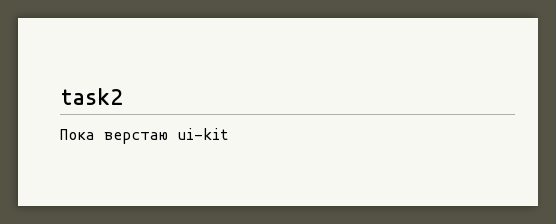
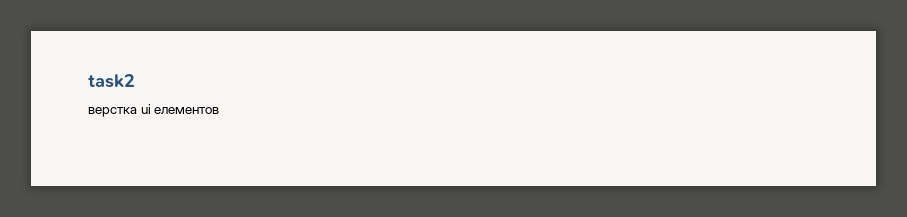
[60,128,229,144] Пока верстаю ui-kit -> [88,104,220,117] верстка ui елементов

